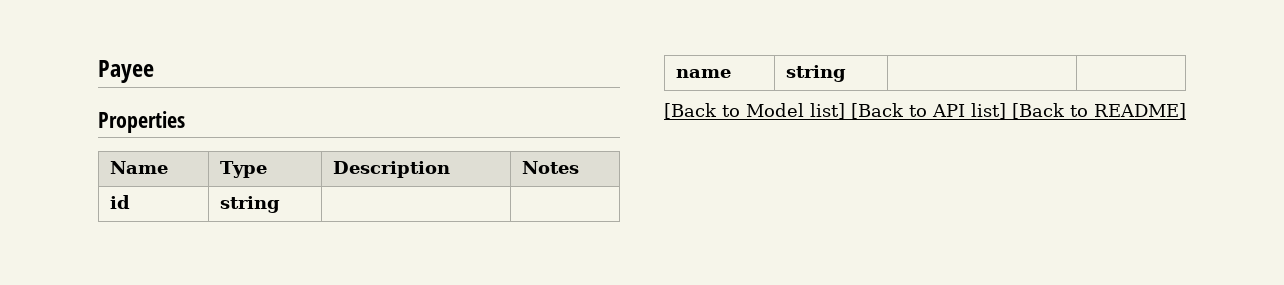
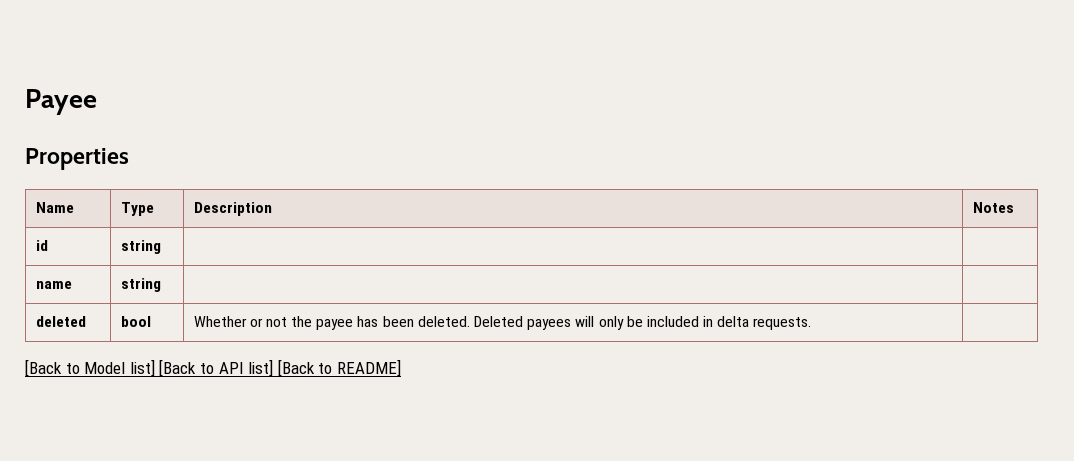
(846, 73) none -> [35,316,86,327] [120,316,151,327] [193,316,812,330] // deleted | bool | Whether or not the payee has been deleted. Deleted payees will only be included in delta requests. |

